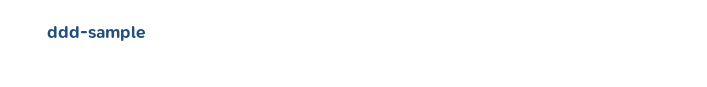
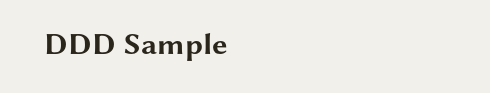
[47,26,146,41] ddd-sample -> [44,33,229,61] DDD Sample

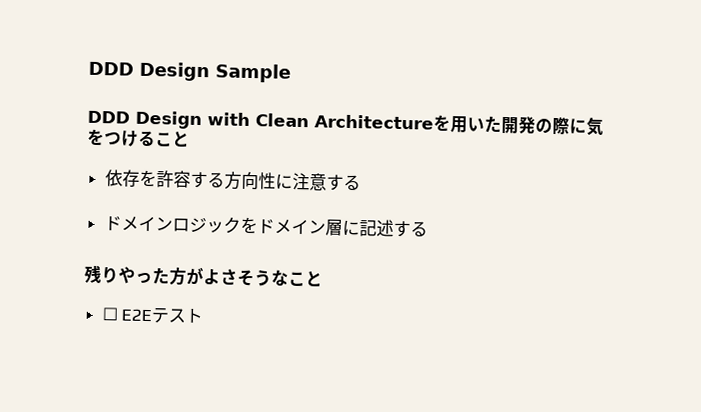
[44,34,116,55] DDD -> [88,61,210,82] DDD Design
(229, 47) none -> [87,110,604,136] [87,128,190,147] [104,169,361,191] [103,216,428,238] [84,264,323,287] [101,307,204,324] // DDD Design with Clean Architectureを用いた開発の際に気をつけること // 依存を許容する方向性に注意する // ドメインロジックをドメイン層に記述する // 残りやった方がよさそうなこと // ☐ E2Eテスト

